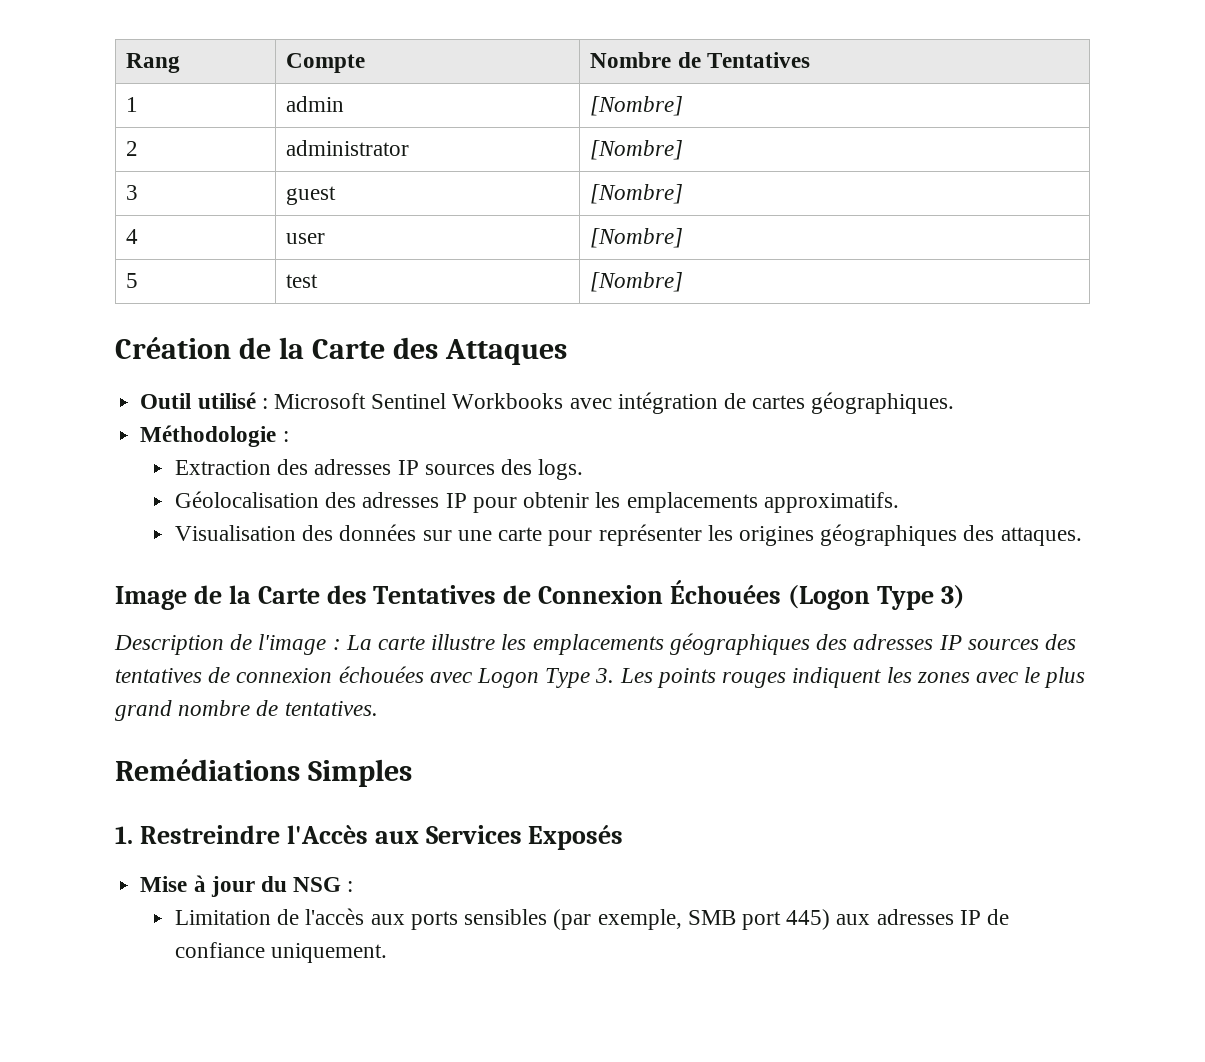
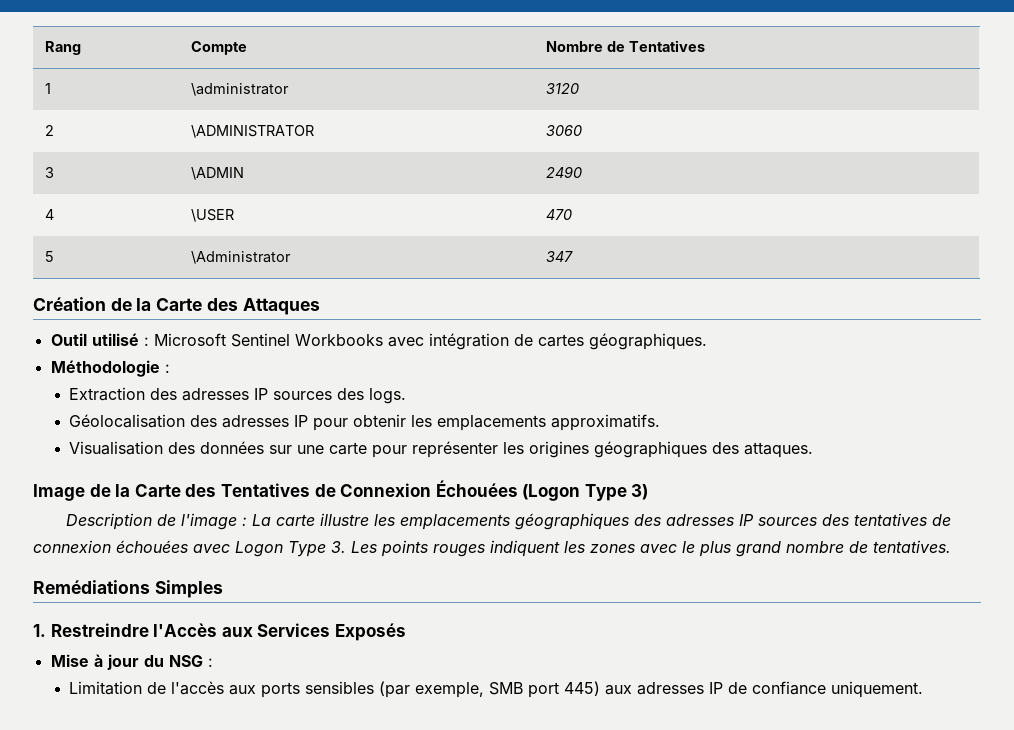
[286,96,345,112] [590,96,684,116] admin | [Nombre] -> [191,83,290,96] [546,83,581,94] \administrator | 3120
[286,140,410,156] [590,140,684,160] administrator | [Nombre] -> [191,125,315,138] [546,125,584,136] \ADMINISTRATOR | 3060
[286,186,337,205] [590,184,684,204] guest | [Nombre] -> [191,167,245,180] [546,166,584,178] \ADMIN | 2490
[286,233,326,244] [590,228,684,248] user | [Nombre] -> [191,209,235,222] [546,209,574,220] \USER | 470
[286,274,319,288] [590,272,684,292] test | [Nombre] -> [191,251,292,264] [546,251,574,262] \Administrator | 347

